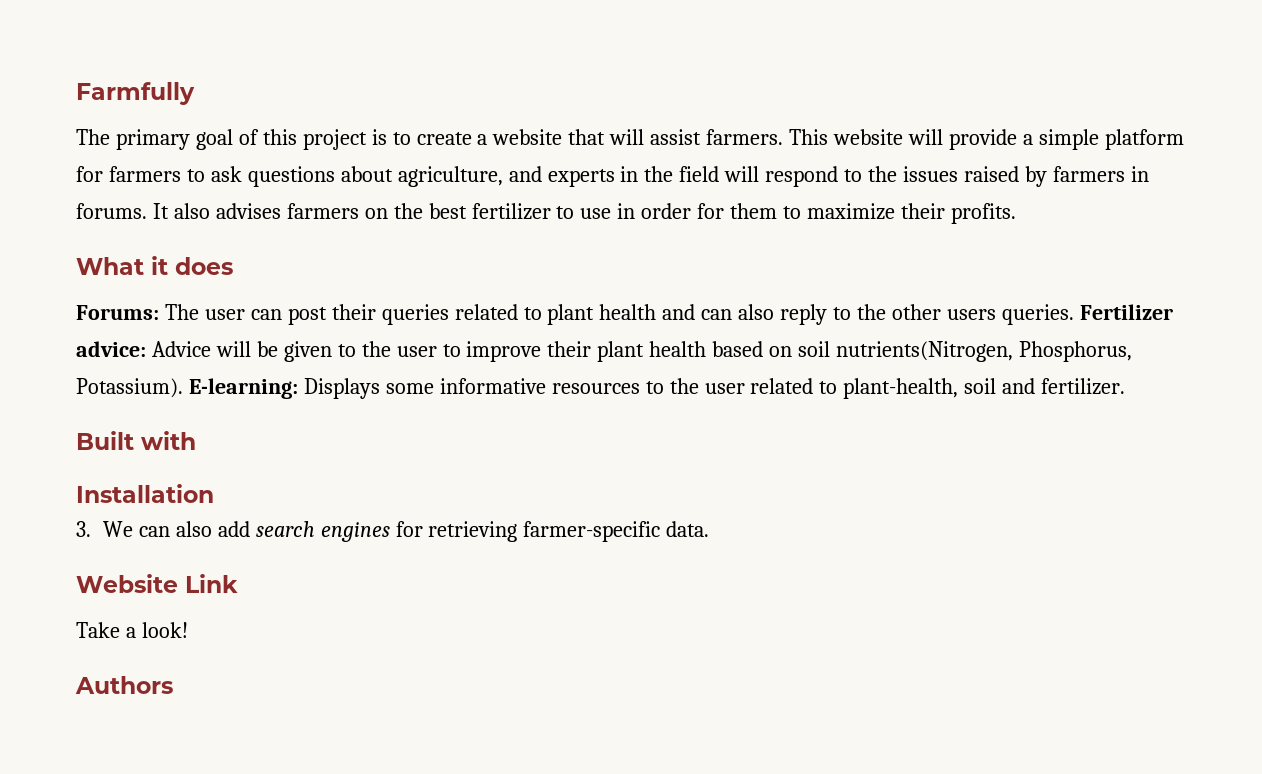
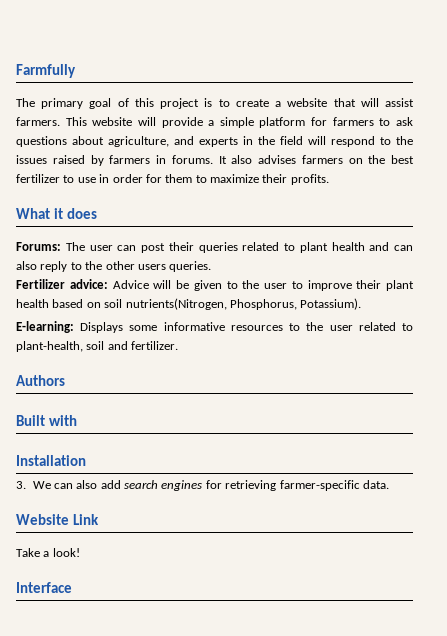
(1074, 314) none -> (212, 266) //
(183, 388) none -> (362, 304) //
(1126, 386) none -> [16,375,65,386] // Authors
[75,676,173,694] Authors -> [16,582,72,593] Interface

